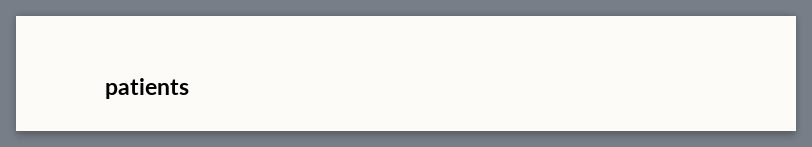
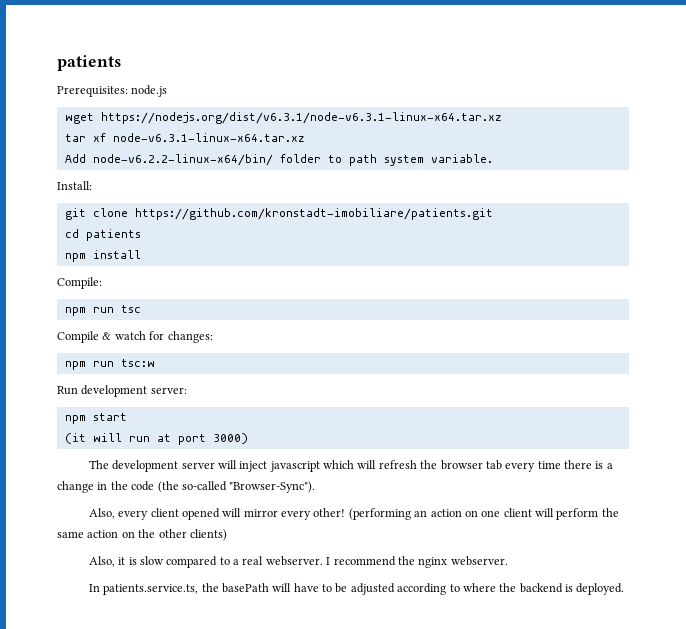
[105,78,189,99] patients -> [57,55,121,71] [57,85,168,97] [64,112,502,124] [64,133,305,142] [64,154,493,166] [57,181,92,190] [64,208,493,220] [64,229,141,241] [64,250,141,262] [57,277,102,289] [64,305,141,316] [57,331,213,343] [64,359,155,370] [57,385,187,397] [64,413,127,424] [64,433,248,445] [88,460,613,472] [57,481,316,493] [88,508,619,520] [57,529,227,541] [88,556,508,568] [88,583,625,595] patients // Prerequisites: node.js // wget https://nodejs.org/dist/v6.3.1/node-v6.3.1-linux-x64.tar.xz // tar xf node-v6.3.1-linux-x64.tar.xz // Add node-v6.2.2-linux-x64/bin/ folder to path system variable. // Install: // git clone https://github.com/kronstadt-imobiliare/patients.git // cd patients // npm install // Compile: // npm run tsc // Compile & watch for changes: // npm run tsc:w // Run development server: // npm start // (it will run at port 3000) // The development server will inject javascript which will refresh the browser tab every time there is a change in the code (the so-called "Browser-Sync"). // Also, every client opened will mirror every other! (performing an action on one client will perform the same action on the other clients) // Also, it is slow compared to a real webserver. I recommend the nginx webserver. // In patients.service.ts, the basePath will have to be adjusted according to where the backend is deployed.

